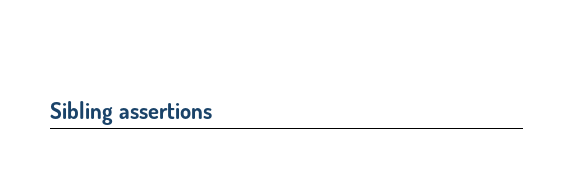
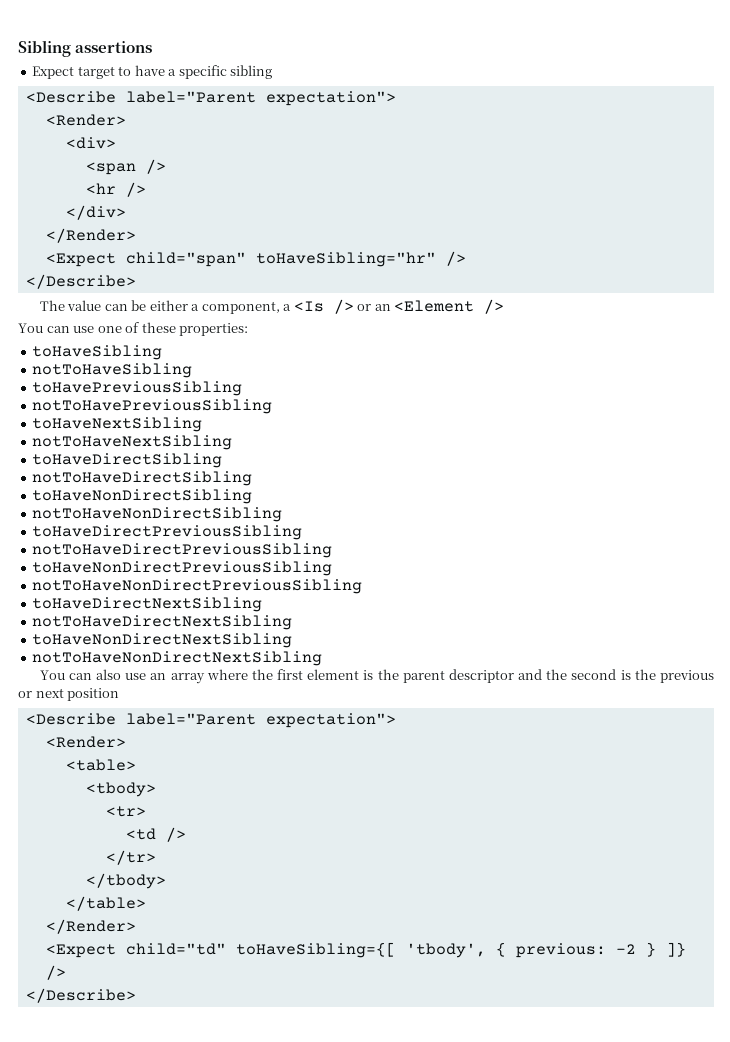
(213, 111) none -> [32,65,273,79] [25,91,396,106] [45,114,126,126] [65,137,116,149] [85,159,166,175] [85,182,146,197] [65,205,126,220] [45,228,136,243] [45,251,466,267] [25,274,136,289] [39,299,505,314] [18,322,249,336] [32,345,163,360] [32,363,193,378] [32,381,243,396] [32,399,273,414] [32,417,203,432] [32,435,233,450] [32,453,223,468] [32,471,253,486] [32,489,253,504] [32,507,283,522] [32,525,303,540] [32,543,333,558] [32,561,333,576] [32,579,363,594] [32,597,263,612] [32,615,293,630] [32,633,293,648] [32,651,323,666] [39,669,714,684] [18,688,120,701] [25,713,396,728] [45,736,126,748] [65,759,136,771] [85,782,156,797] [105,806,146,817] [125,827,186,842] [105,850,156,865] [85,873,166,889] [65,896,146,911] [45,919,136,934] [45,942,686,958] [45,965,66,980] [25,988,136,1003] // Expect target to have a specific sibling // <Describe label="Parent expectation"> // <Render> // <div> // <span /> // <hr /> // </div> // </Render> // <Expect child="span" toHaveSibling="hr" /> // </Describe> // The value can be either a component, a <Is /> or an <Element /> // You can use one of these properties: // toHaveSibling // notToHaveSibling // toHavePreviousSibling // notToHavePreviousSibling // toHaveNextSibling // notToHaveNextSibling // toHaveDirectSibling // notToHaveDirectSibling // toHaveNonDirectSibling // notToHaveNonDirectSibling // toHaveDirectPreviousSibling // notToHaveDirectPreviousSibling // toHaveNonDirectPreviousSibling // notToHaveNonDirectPreviousSibling // toHaveDirectNextSibling // notToHaveDirectNextSibling // toHaveNonDirectNextSibling // notToHaveNonDirectNextSibling // You can also use an array where the first element is the parent descriptor and the second is the previous or next position // <Describe label="Parent expectation"> // <Render> // <table> // <tbody> // <tr> // <td /> // </tr> // </tbody> // </table> // </Render> // <Expect child="td" toHaveSibling={[ 'tbody', { previous: -2 } ]} /> // </Describe>

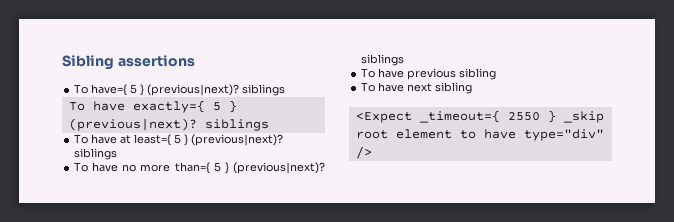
[32,65,273,79] [25,91,396,106] [45,114,126,126] [65,137,116,149] [85,159,166,175] [85,182,146,197] [65,205,126,220] [45,228,136,243] [45,251,466,267] [25,274,136,289] [39,299,505,314] [18,322,249,336] [32,345,163,360] [32,363,193,378] [32,381,243,396] [32,399,273,414] [32,417,203,432] [32,435,233,450] [32,453,223,468] [32,471,253,486] [32,489,253,504] [32,507,283,522] [32,525,303,540] [32,543,333,558] [32,561,333,576] [32,579,363,594] [32,597,263,612] [32,615,293,630] [32,633,293,648] [32,651,323,666] [39,669,714,684] [18,688,120,701] [25,713,396,728] [45,736,126,748] [65,759,136,771] [85,782,156,797] [105,806,146,817] [125,827,186,842] [105,850,156,865] [85,873,166,889] [65,896,146,911] [45,919,136,934] [45,942,686,958] [45,965,66,980] [25,988,136,1003] Expect target to have a specific sibling // <Describe label="Parent expectation"> // <Render> // <div> // <span /> // <hr /> // </div> // </Render> // <Expect child="span" toHaveSibling="hr" /> // </Describe> // The value can be either a component, a <Is /> or an <Element /> // You can use one of these properties: // toHaveSibling // notToHaveSibling // toHavePreviousSibling // notToHavePreviousSibling // toHaveNextSibling // notToHaveNextSibling // toHaveDirectSibling // notToHaveDirectSibling // toHaveNonDirectSibling // notToHaveNonDirectSibling // toHaveDirectPreviousSibling // notToHaveDirectPreviousSibling // toHaveNonDirectPreviousSibling // notToHaveNonDirectPreviousSibling // toHaveDirectNextSibling // notToHaveDirectNextSibling // toHaveNonDirectNextSibling // notToHaveNonDirectNextSibling // You can also use an array where the first element is the parent descriptor and the second is the previous or next position // <Describe label="Parent expectation"> // <Render> // <table> // <tbody> // <tr> // <td /> // </tr> // </tbody> // </table> // </Render> // <Expect child="td" toHaveSibling={[ 'tbody', { previous: -2 } ]} /> // </Describe> -> [74,84,286,96] [68,100,237,113] [68,118,269,131] [74,134,284,146] [74,148,118,160] [74,162,325,174] [361,54,405,66] [361,68,497,80] [361,82,473,94] [355,110,604,123] [355,129,604,141] [355,146,372,159] To have={ 5 } (previous|next)? siblings // To have exactly={ 5 } (previous|next)? siblings // To have at least={ 5 } (previous|next)? siblings // To have no more than={ 5 } (previous|next)? siblings // To have previous sibling // To have next sibling // <Expect _timeout={ 2550 } _skip root element to have type="div" />

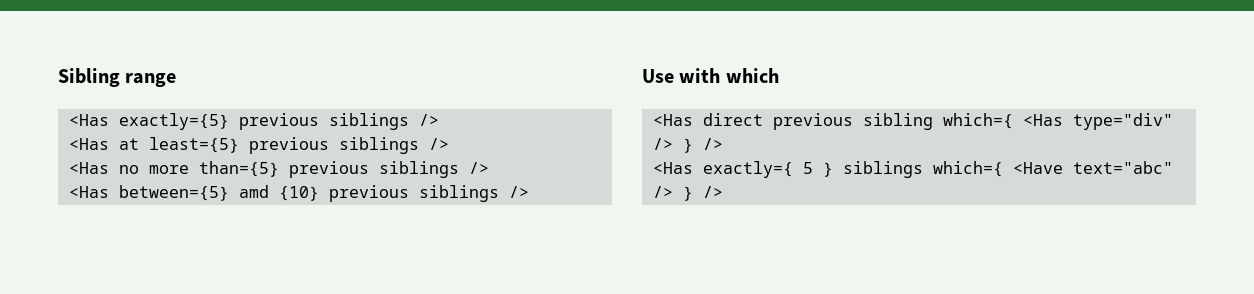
[117,55,195,67] [74,84,286,96] [68,101,125,111] assertions // To have={ 5 } (previous|next)? siblings // To have -> [125,73,177,87] [68,113,439,130] [68,137,449,154] [68,161,489,178] [68,185,529,202] [642,68,779,83] [652,113,1173,130] [652,138,723,153] [652,162,693,174] range // <Has exactly={5} previous siblings /> // <Has at least={5} previous siblings /> // <Has no more than={5} previous siblings /> // <Has between={5} amd {10} previous siblings /> // Use with which // <Has direct previous sibling which={ <Has type="div" /> } /> // <Has
[68,118,269,131] [74,134,284,146] [74,148,118,160] [74,162,325,174] [361,54,405,66] [361,68,497,80] [361,82,473,94] [355,110,604,123] [355,129,604,141] (previous|next)? siblings // To have at least={ 5 } (previous|next)? siblings // To have no more than={ 5 } (previous|next)? siblings // To have previous sibling // To have next sibling // <Expect _timeout={ 2550 } _skip root element to have type="div" -> [842,161,1173,178] [652,186,693,201] siblings which={ <Have text="abc" /> }

